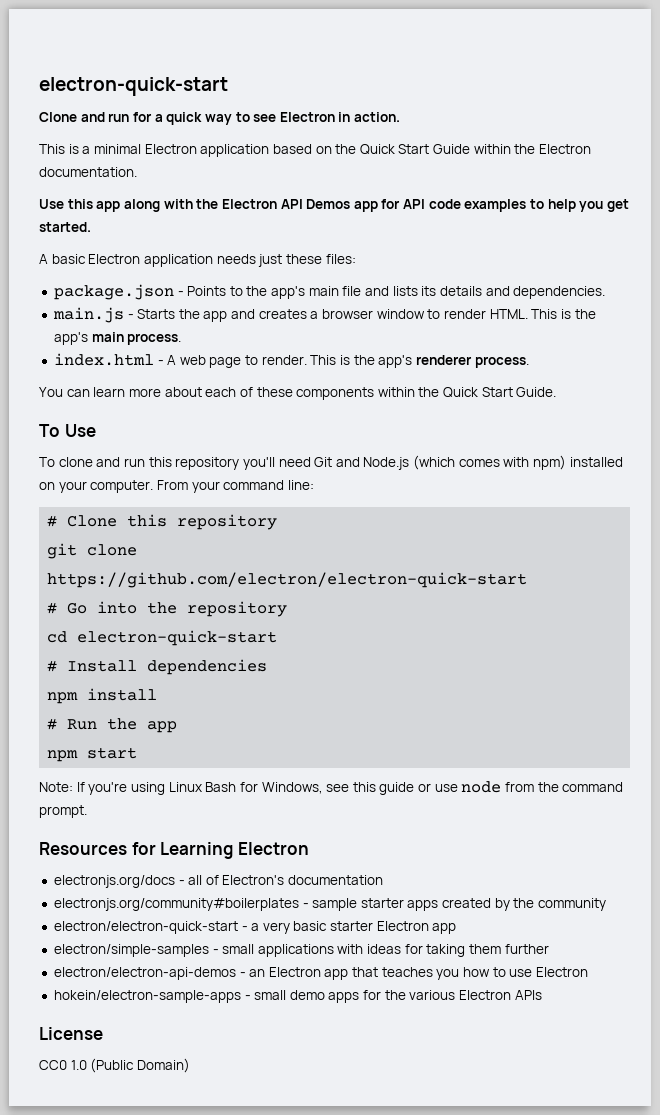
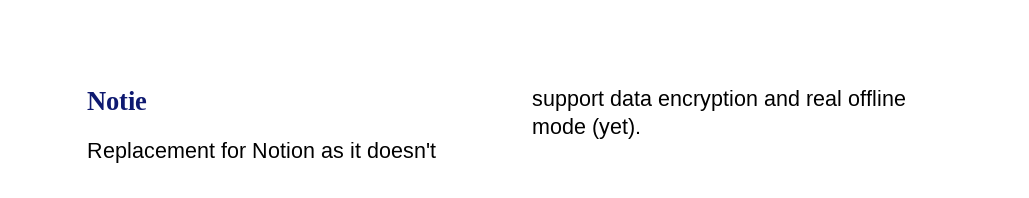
[39,77,228,96] [39,112,401,125] [39,144,592,157] [39,167,137,177] [39,199,629,212] [39,222,91,232] [39,254,356,267] [53,284,606,300] [52,307,596,323] [53,332,182,345] [53,353,529,368] [39,387,557,400] [39,424,96,437] [39,455,623,470] [39,480,314,493] [47,514,278,530] [47,543,138,559] [47,572,528,588] [47,601,288,617] [47,630,278,646] [47,659,268,675] [47,688,158,704] [47,718,178,733] [47,747,138,762] [39,781,624,795] [39,805,87,818] [39,842,309,859] [53,875,384,888] [53,898,607,911] [53,921,457,934] [53,944,549,957] [53,967,588,980] [53,990,542,1003] [39,1027,103,1040] [39,1058,190,1073] electron-quick-start // Clone and run for a quick way to see Electron in action. // This is a minimal Electron application based on the Quick Start Guide within the Electron documentation. // Use this app along with the Electron API Demos app for API code examples to help you get started. // A basic Electron application needs just these files: // package.json - Points to the app's main file and lists its details and dependencies. // main.js - Starts the app and creates a browser window to render HTML. This is the app's main process. // index.html - A web page to render. This is the app's renderer process. // You can learn more about each of these components within the Quick Start Guide. // To Use // To clone and run this repository you'll need Git and Node.js (which comes with npm) installed on your computer. From your command line: // # Clone this repository // git clone https://github.com/electron/electron-quick-start // # Go into the repository // cd electron-quick-start // # Install dependencies // npm install // # Run the app // npm start // Note: If you're using Linux Bash for Windows, see this guide or use node from the command prompt. // Resources for Learning Electron // electronjs.org/docs - all of Electron's documentation // electronjs.org/community#boilerplates - sample starter apps created by the community // electron/electron-quick-start - a very basic starter Electron app // electron/simple-samples - small applications with ideas for taking them further // electron/electron-api-demos - an Electron app that teaches you how to use Electron // hokein/electron-sample-apps - small demo apps for the various Electron APIs // License // CC0 1.0 (Public Domain) -> [87,91,147,110] [87,142,436,163] [532,90,906,111] [532,118,641,139] Notie // Replacement for Notion as it doesn't support data encryption and real offline mode (yet).

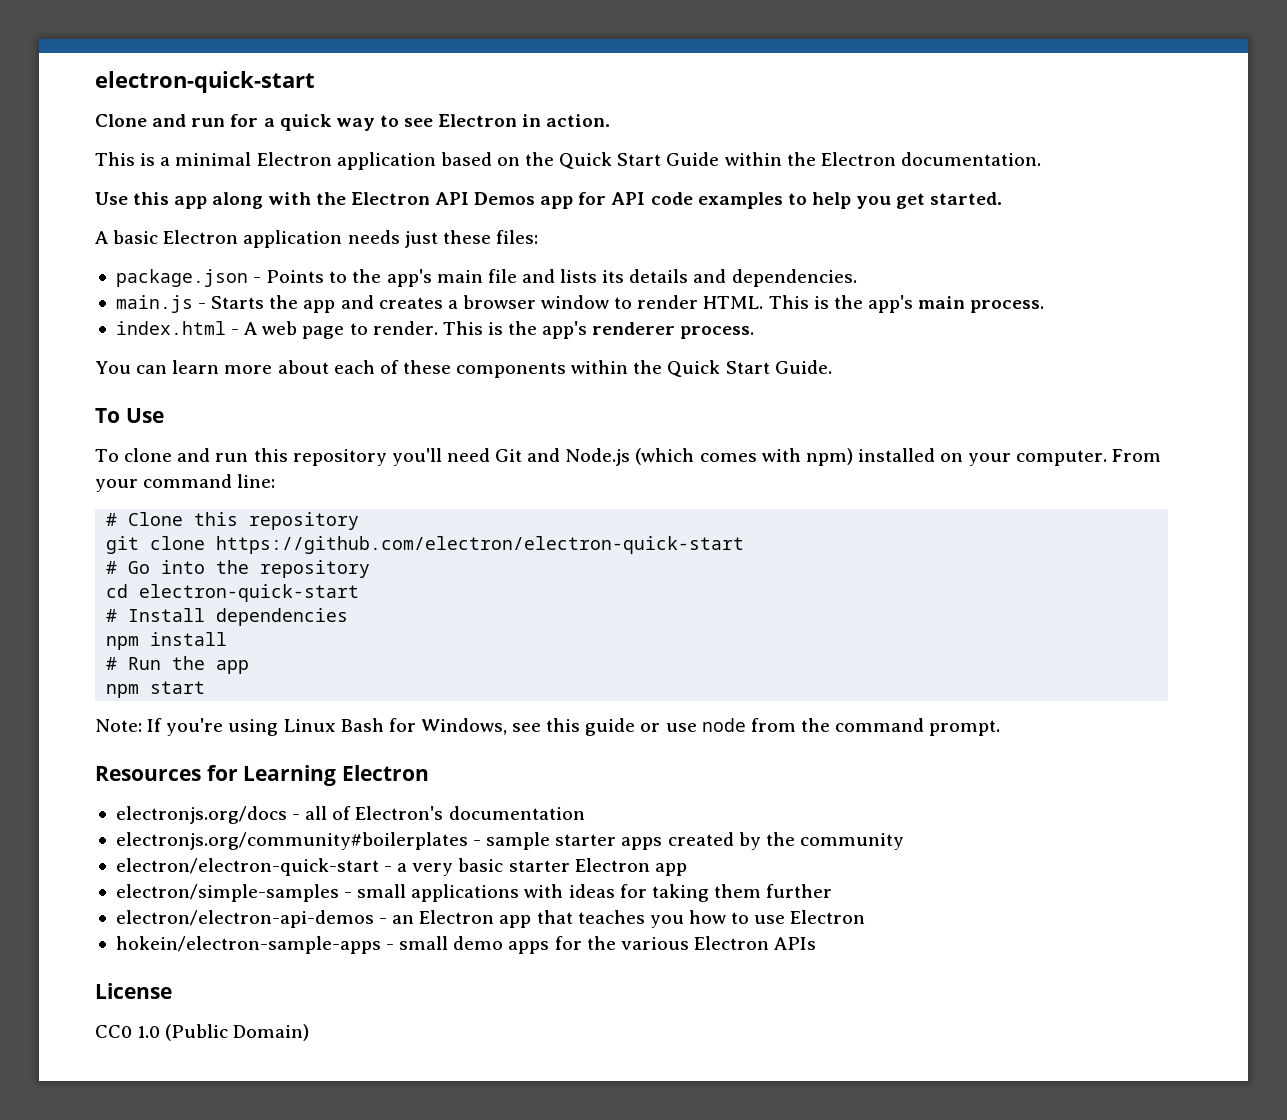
[87,91,147,110] [87,142,436,163] [532,90,906,111] [532,118,641,139] Notie // Replacement for Notion as it doesn't support data encryption and real offline mode (yet). -> [95,71,315,93] [95,114,611,131] [95,152,1041,170] [95,192,1003,209] [95,230,538,248] [115,269,857,287] [115,295,1045,313] [115,321,755,339] [95,360,832,378] [95,408,164,423] [95,448,1162,466] [95,474,276,492] [106,512,360,530] [106,536,745,554] [106,560,371,578] [106,584,360,602] [106,608,349,626] [106,632,228,650] [106,656,250,674] [106,681,206,698] [95,718,1001,736] [95,765,429,786] [115,806,585,824] [115,832,904,850] [115,858,687,876] [115,884,833,902] [115,910,866,928] [115,936,817,954] [95,983,172,999] [95,1024,310,1041] electron-quick-start // Clone and run for a quick way to see Electron in action. // This is a minimal Electron application based on the Quick Start Guide within the Electron documentation. // Use this app along with the Electron API Demos app for API code examples to help you get started. // A basic Electron application needs just these files: // package.json - Points to the app's main file and lists its details and dependencies. // main.js - Starts the app and creates a browser window to render HTML. This is the app's main process. // index.html - A web page to render. This is the app's renderer process. // You can learn more about each of these components within the Quick Start Guide. // To Use // To clone and run this repository you'll need Git and Node.js (which comes with npm) installed on your computer. From your command line: // # Clone this repository // git clone https://github.com/electron/electron-quick-start // # Go into the repository // cd electron-quick-start // # Install dependencies // npm install // # Run the app // npm start // Note: If you're using Linux Bash for Windows, see this guide or use node from the command prompt. // Resources for Learning Electron // electronjs.org/docs - all of Electron's documentation // electronjs.org/community#boilerplates - sample starter apps created by the community // electron/electron-quick-start - a very basic starter Electron app // electron/simple-samples - small applications with ideas for taking them further // electron/electron-api-demos - an Electron app that teaches you how to use Electron // hokein/electron-sample-apps - small demo apps for the various Electron APIs // License // CC0 1.0 (Public Domain)

